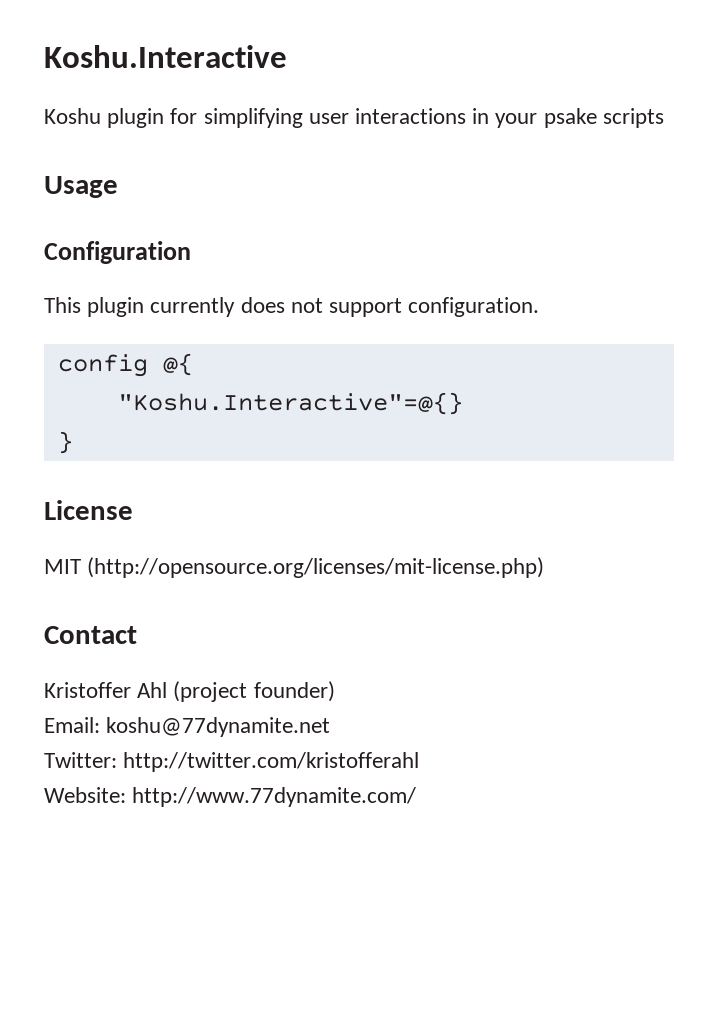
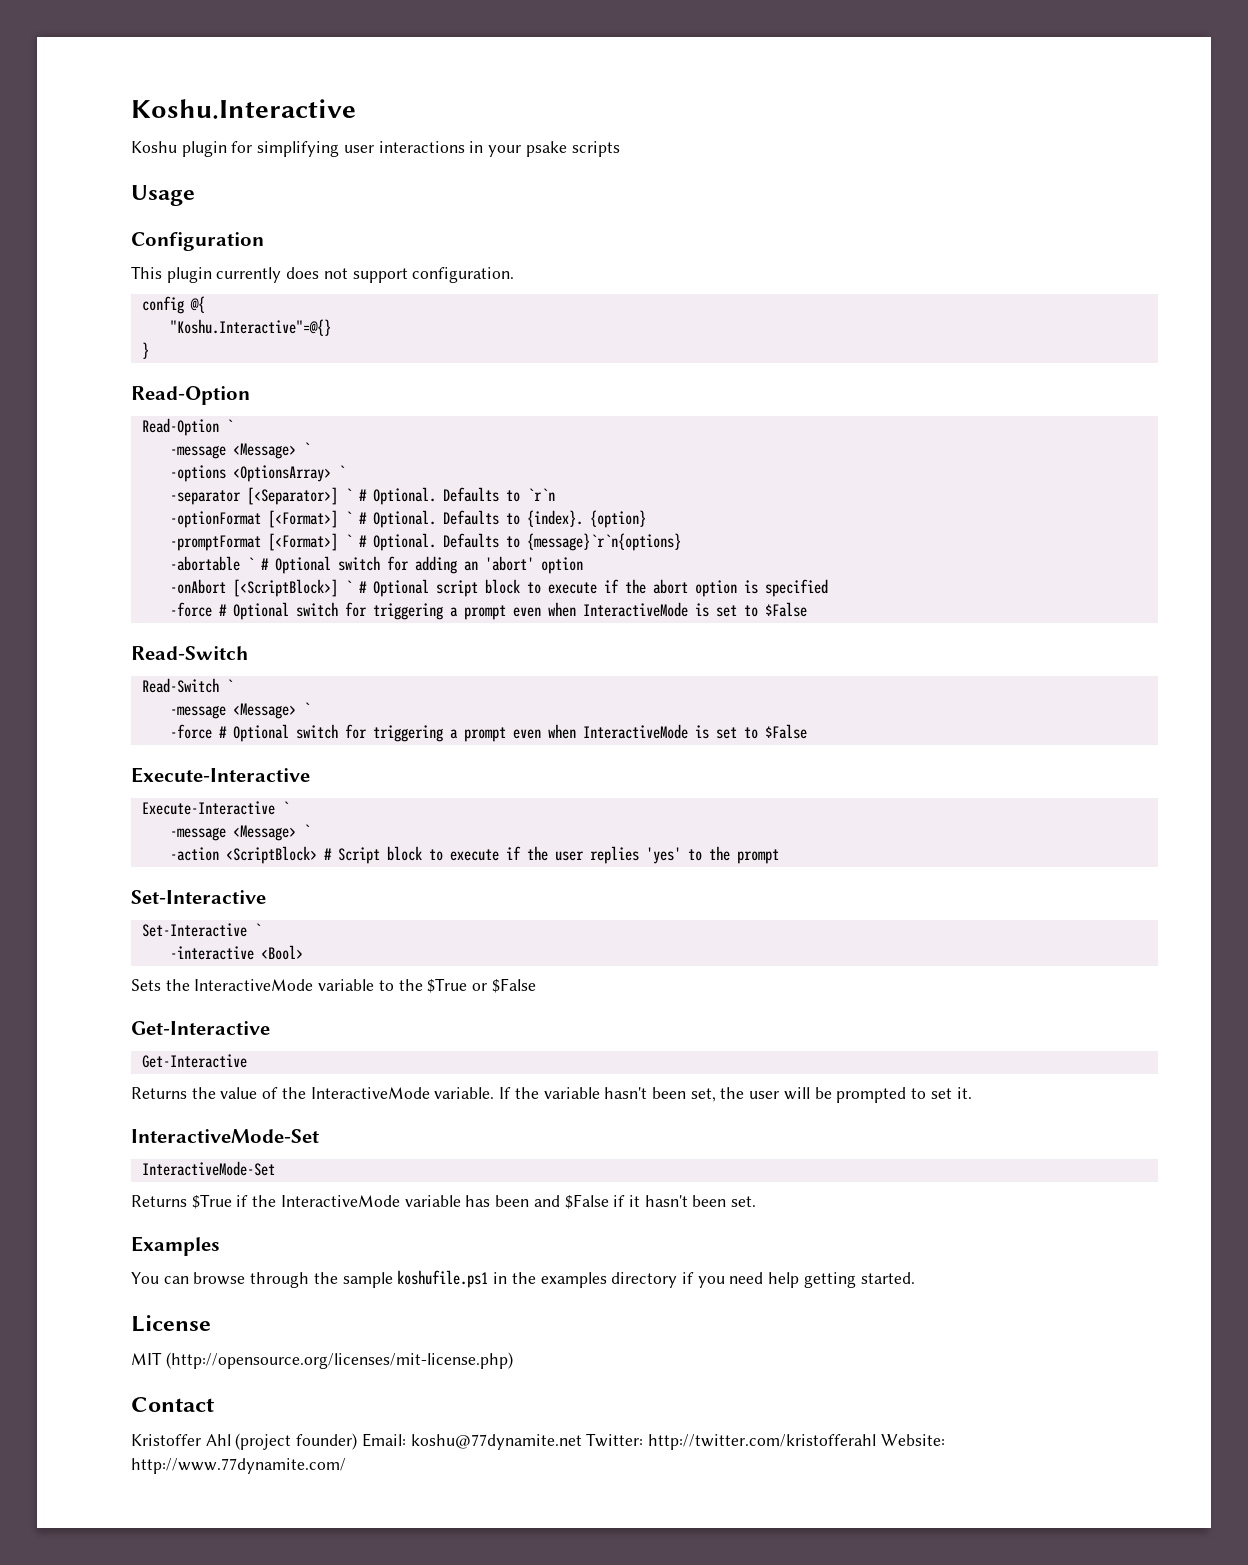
(73, 442) none -> [131,386,250,405] [141,418,233,436] [169,442,310,459] [169,465,345,482] [169,487,555,505] [169,510,646,528] [169,533,681,551] [169,556,583,574] [169,579,828,597] [169,602,807,620] [131,646,248,660] [141,678,233,693] [169,702,310,719] [169,724,807,742] [131,767,310,783] [141,801,289,815] [169,824,310,841] [169,846,779,864] [131,890,266,904] [141,923,261,937] [169,945,303,960] [131,978,536,993] [131,1021,270,1035] [141,1054,247,1068] [131,1087,972,1103] [131,1129,319,1143] [141,1161,275,1176] [131,1194,757,1209] [131,1236,220,1256] [131,1270,915,1288] // Read-Option // Read-Option ` // -message <Message> ` // -options <OptionsArray> ` // -separator [<Separator>] ` # Optional. Defaults to `r`n // -optionFormat [<Format>] ` # Optional. Defaults to {index}. {option} // -promptFormat [<Format>] ` # Optional. Defaults to {message}`r`n{options} // -abortable ` # Optional switch for adding an 'abort' option // -onAbort [<ScriptBlock>] ` # Optional script block to execute if the abort option is specified // -force # Optional switch for triggering a prompt even when InteractiveMode is set to $False // Read-Switch // Read-Switch ` // -message <Message> ` // -force # Optional switch for triggering a prompt even when InteractiveMode is set to $False // Execute-Interactive // Execute-Interactive ` // -message <Message> ` // -action <ScriptBlock> # Script block to execute if the user replies 'yes' to the prompt // Set-Interactive // Set-Interactive ` // -interactive <Bool> // Sets the InteractiveMode variable to the $True or $False // Get-Interactive // Get-Interactive // Returns the value of the InteractiveMode variable. If the variable hasn't been set, the user will be prompted to set it. // InteractiveMode-Set // InteractiveMode-Set // Returns $True if the InteractiveMode variable has been and $False if it hasn't been set. // Examples // You can browse through the sample koshufile.ps1 in the examples directory if you need help getting started.
(335, 691) // -> (358, 1441) none
(331, 727) // -> (582, 1442) none
(420, 762) // -> (877, 1442) none

